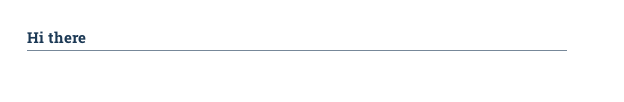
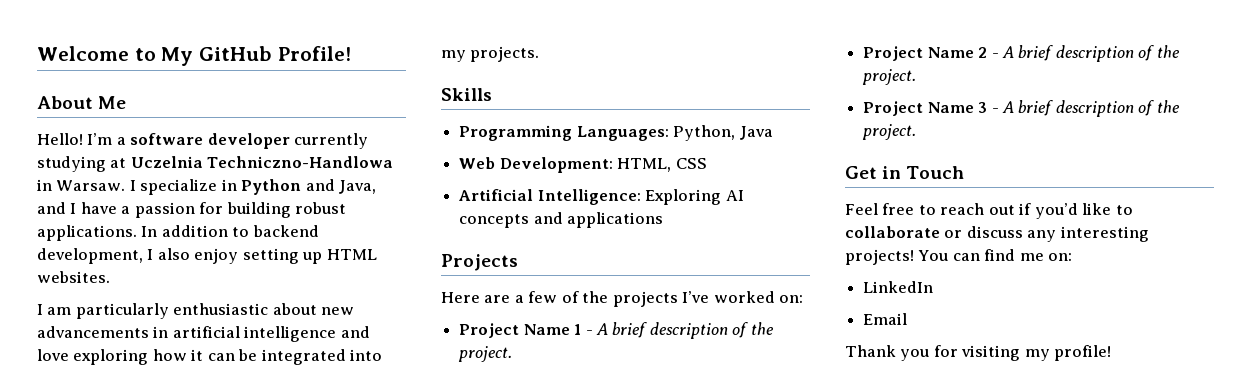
[27,31,87,44] Hi there -> [37,46,351,66] [37,96,127,109] [37,133,369,149] [37,156,394,172] [37,179,377,195] [37,202,347,218] [37,225,319,241] [37,248,377,264] [37,271,110,283] [37,303,355,319] [37,326,370,342] [37,349,383,365] [441,46,540,62] [441,88,492,101] [459,125,773,141] [459,157,707,173] [459,189,744,205] [459,212,664,228] [441,254,518,271] [441,291,804,307] [459,322,774,339] [458,346,513,362] [863,45,1180,62] [862,69,917,85] [863,100,1180,117] [862,124,917,140] [845,166,965,179] [845,203,1133,219] [845,226,1149,242] [845,249,1073,265] [863,281,934,293] [863,313,908,325] [845,345,1112,361] Welcome to My GitHub Profile! // About Me // Hello! I’m a software developer currently studying at Uczelnia Techniczno-Handlowa in Warsaw. I specialize in Python and Java, and I have a passion for building robust applications. In addition to backend development, I also enjoy setting up HTML websites. // I am particularly enthusiastic about new advancements in artificial intelligence and love exploring how it can be integrated into my projects. // Skills // Programming Languages: Python, Java // Web Development: HTML, CSS // Artificial Intelligence: Exploring AI concepts and applications // Projects // Here are a few of the projects I’ve worked on: // Project Name 1 - A brief description of the project. // Project Name 2 - A brief description of the project. // Project Name 3 - A brief description of the project. // Get in Touch // Feel free to reach out if you’d like to collaborate or discuss any interesting projects! You can find me on: // LinkedIn // Email // Thank you for visiting my profile!

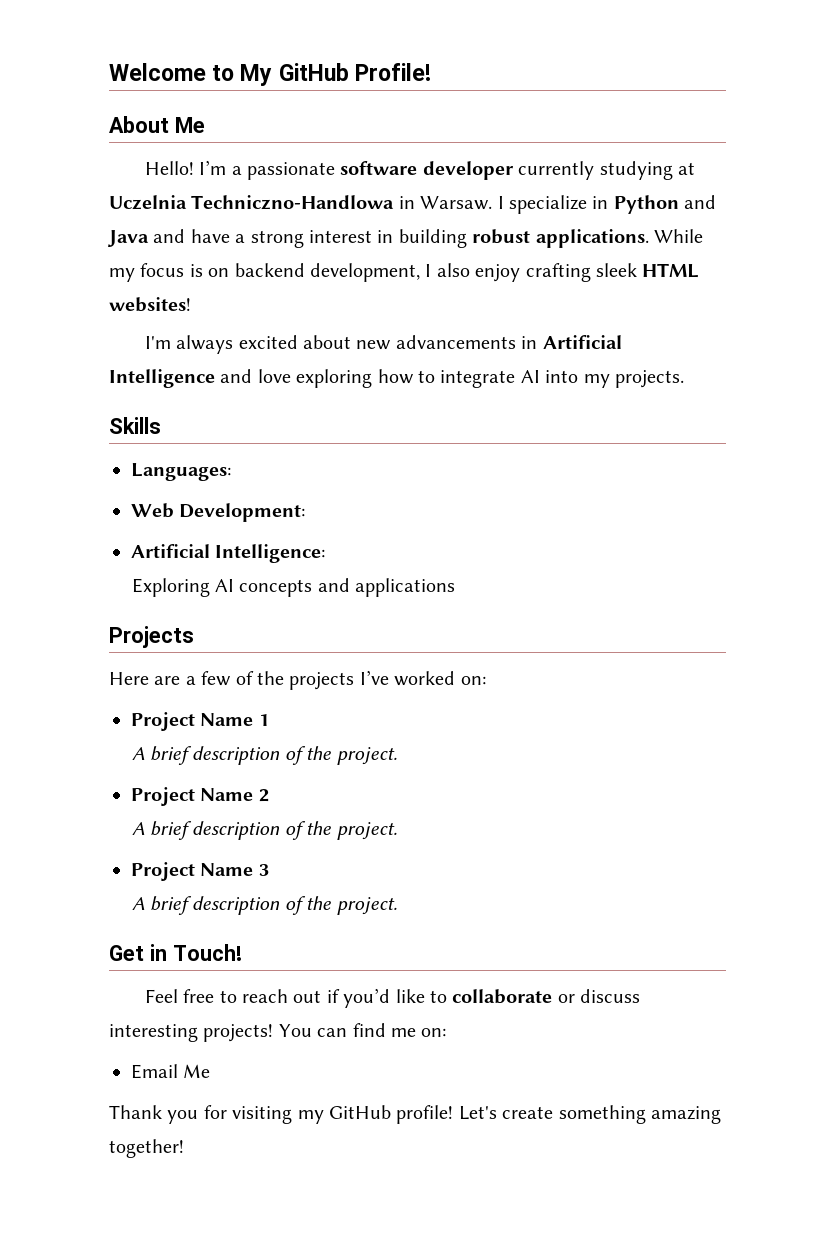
(126, 141) none -> [247,162,336,180] passionate
[339,180,377,194] [37,202,347,218] [37,225,250,241] Java, and I have a passion for building robust applications. In addition to -> [107,229,703,248] [109,263,230,282] Java and have a strong interest in building robust applications. While my focus is on
[242,248,377,264] [37,271,110,283] [37,303,269,319] setting up HTML websites. // I am particularly enthusiastic -> [525,263,700,282] [109,297,191,312] [144,335,298,354] crafting sleek HTML websites! // I'm always excited
[172,326,337,342] artificial intelligence -> [542,335,622,349] [109,369,215,388] Artificial Intelligence
[191,349,346,365] it can be integrated -> [418,370,540,388] to integrate AI
[459,125,573,141] Programming -> (161, 425) none
[673,125,773,141] Python, Java -> (231, 472) none
[617,158,707,172] HTML, CSS -> (306, 512) none
(641, 197) none -> (326, 553) //
[585,330,593,335] - -> (269, 720) //
[991,53,999,58] - -> (269, 795) //
[991,108,999,113] - -> (269, 870) //
[906,166,965,179] Touch -> [172,944,242,961] Touch!
[1027,230,1057,242] any -> (641, 996) none
[863,281,934,293] // LinkedIn -> (447, 1032) none
(908, 319) none -> [183,1064,211,1078] Me
[1054,345,1112,361] profile! -> [329,1105,721,1124] [109,1139,184,1158] GitHub profile! Let's create something amazing together!

